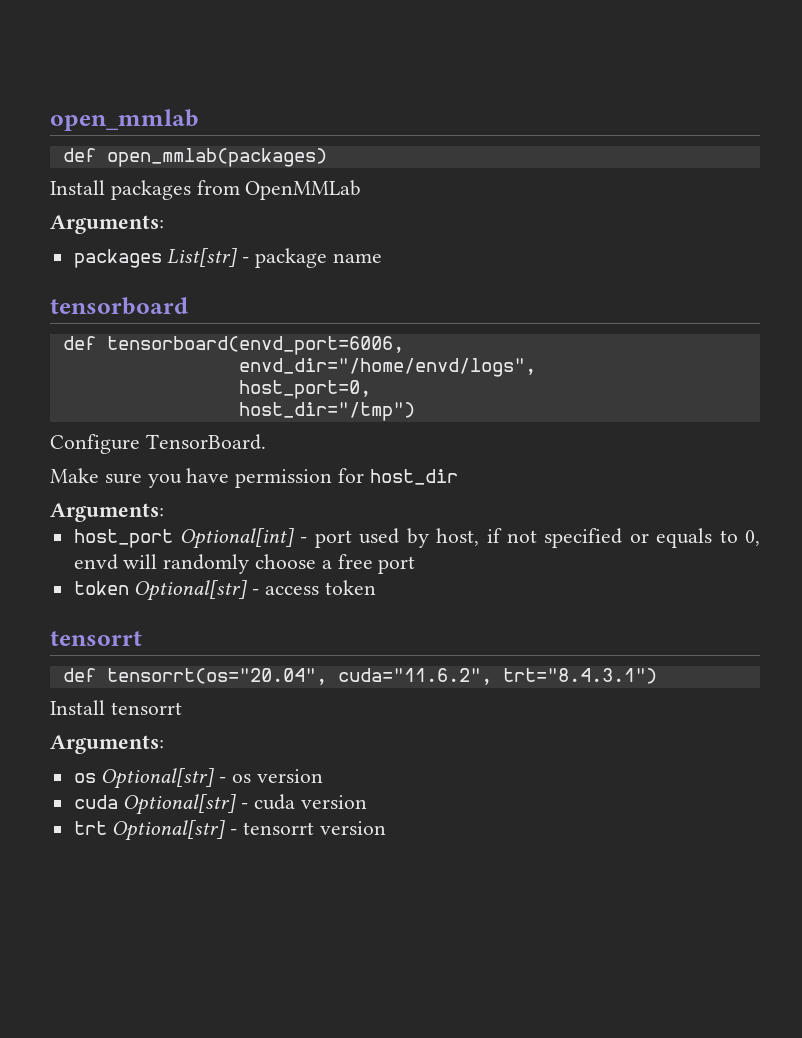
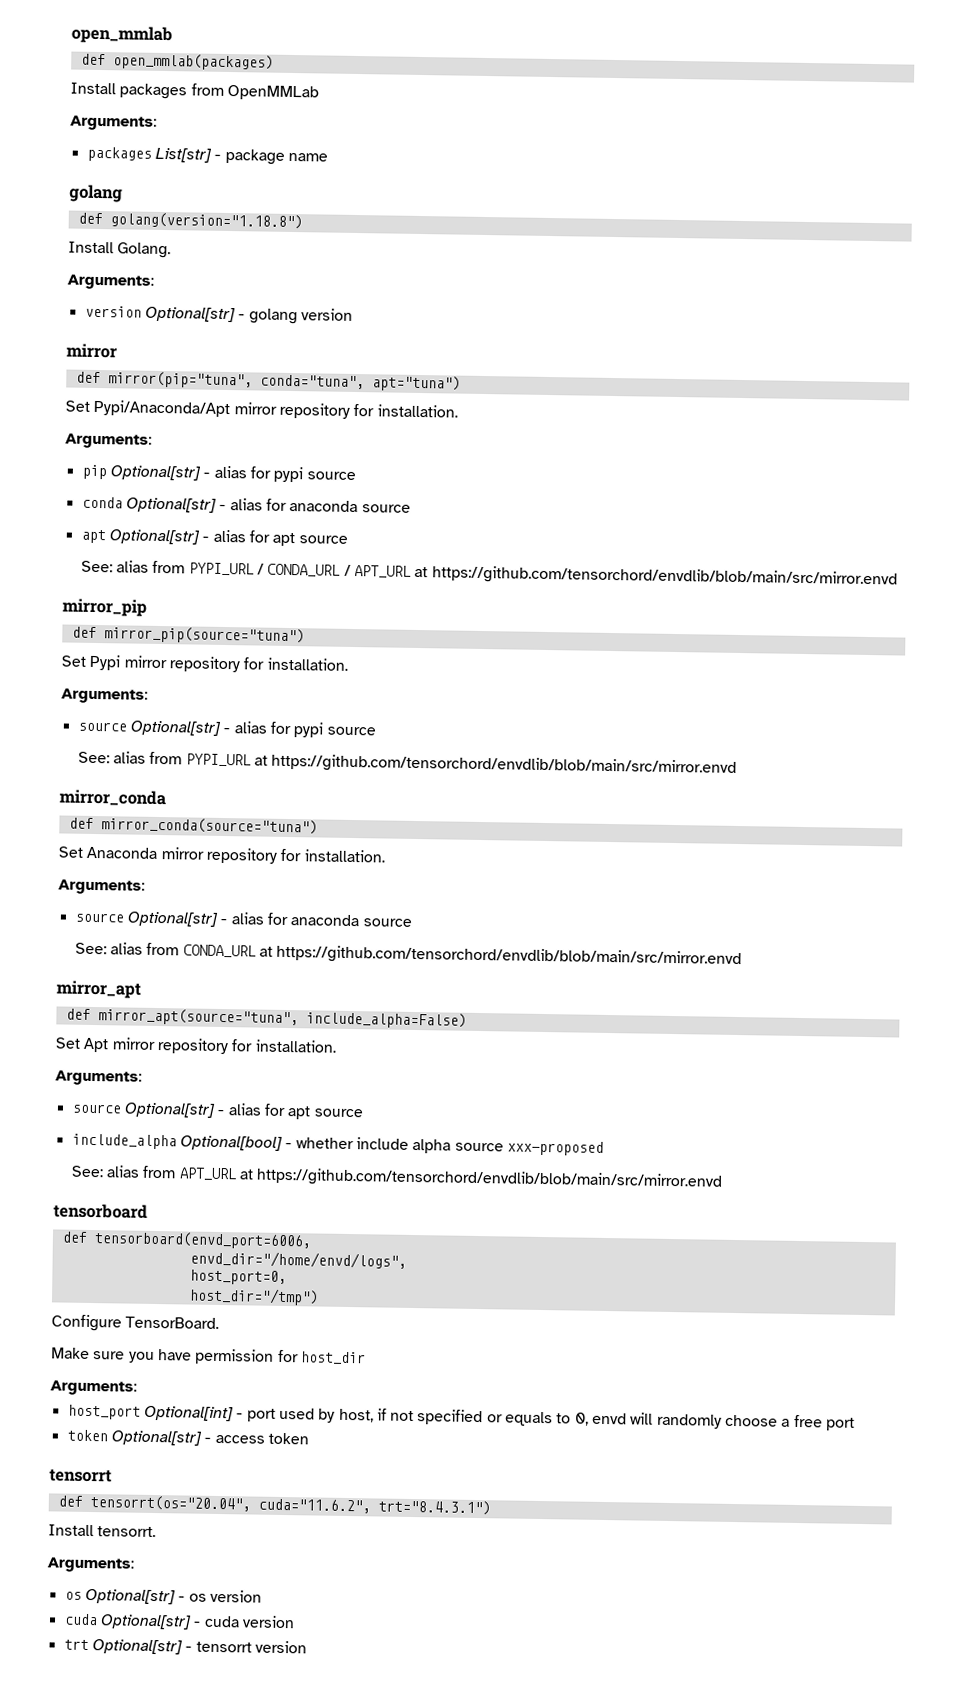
(382, 258) none -> [69,184,123,203] [77,212,303,230] [68,241,172,259] [67,274,154,290] [84,305,353,325] [66,343,117,359] [75,371,461,392] [65,399,458,419] [65,433,152,449] [81,464,356,483] [81,496,411,513] [80,529,348,547] [80,560,898,589] [62,598,147,617] [71,626,305,645] [61,654,348,673] [61,688,148,704] [77,720,376,738] [77,751,738,777] [59,789,166,807] [68,817,318,835] [58,846,386,864] [58,879,145,895] [74,911,412,927] [74,942,743,969] [56,980,141,999] [65,1008,467,1029] [55,1037,337,1055] [55,1070,142,1086] [71,1102,363,1120] [71,1133,604,1156] [70,1165,724,1191] // golang // def golang(version="1.18.8") // Install Golang. // Arguments: // version Optional[str] - golang version // mirror // def mirror(pip="tuna", conda="tuna", apt="tuna") // Set Pypi/Anaconda/Apt mirror repository for installation. // Arguments: // pip Optional[str] - alias for pypi source // conda Optional[str] - alias for anaconda source // apt Optional[str] - alias for apt source // See: alias from PYPI_URL / CONDA_URL / APT_URL at https://github.com/tensorchord/envdlib/blob/main/src/mirror.envd // mirror_pip // def mirror_pip(source="tuna") // Set Pypi mirror repository for installation. // Arguments: // source Optional[str] - alias for pypi source // See: alias from PYPI_URL at https://github.com/tensorchord/envdlib/blob/main/src/mirror.envd // mirror_conda // def mirror_conda(source="tuna") // Set Anaconda mirror repository for installation. // Arguments: // source Optional[str] - alias for anaconda source // See: alias from CONDA_URL at https://github.com/tensorchord/envdlib/blob/main/src/mirror.envd // mirror_apt // def mirror_apt(source="tuna", include_alpha=False) // Set Apt mirror repository for installation. // Arguments: // source Optional[str] - alias for apt source // include_alpha Optional[bool] - whether include alpha source xxx-proposed // See: alias from APT_URL at https://github.com/tensorchord/envdlib/blob/main/src/mirror.envd
[110,702,182,715] tensorrt -> [97,1526,157,1538] tensorrt.

